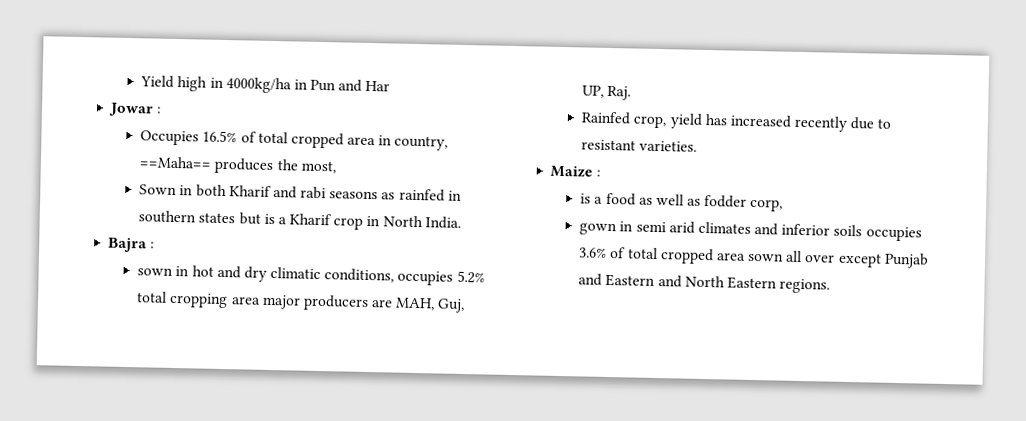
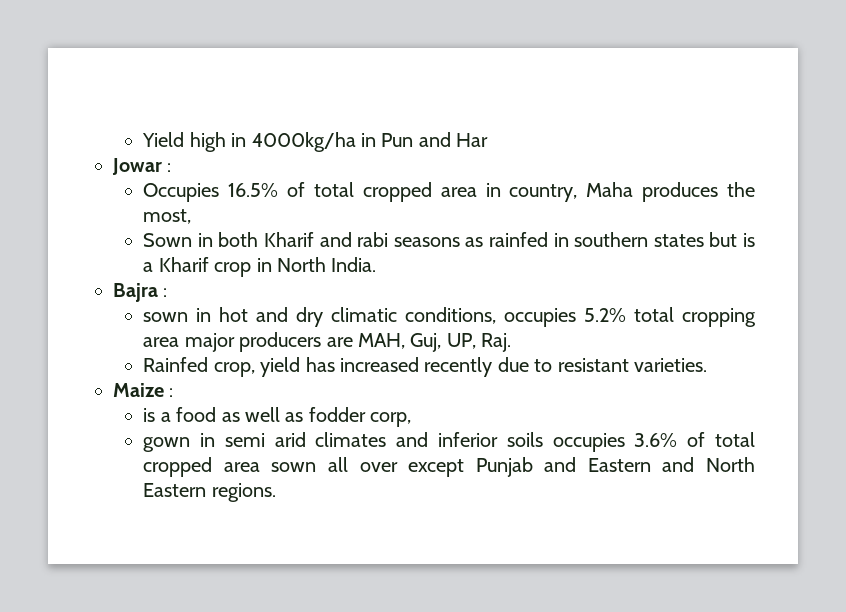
[139,156,213,169] ==Maha== -> [586,182,634,197] Maha

